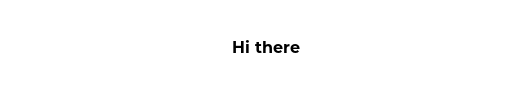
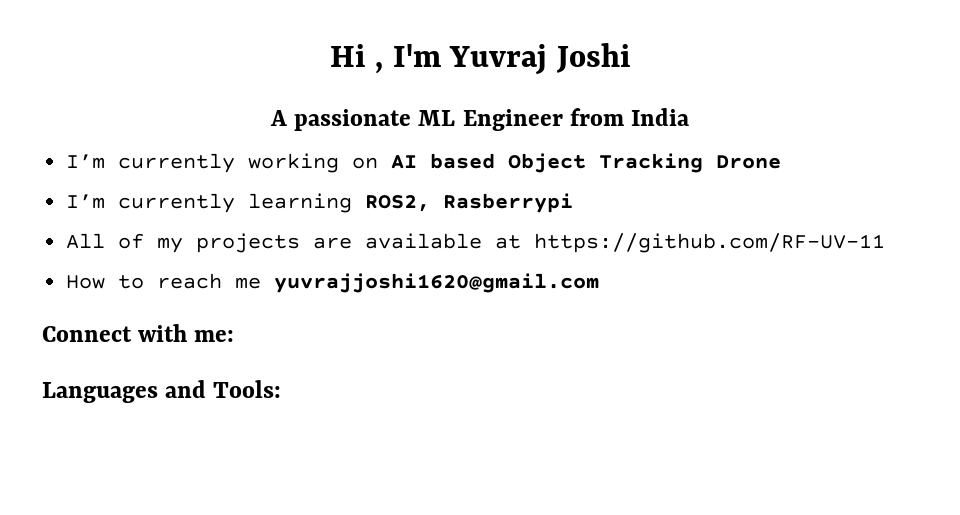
[255,41,300,53] there -> [374,43,630,75] [270,108,689,131] [66,153,782,173] [66,193,574,213] [66,233,886,253] [66,273,600,293] [42,324,235,342] [42,380,282,403] , I'm Yuvraj Joshi // A passionate ML Engineer from India // I’m currently working on AI based Object Tracking Drone // I’m currently learning ROS2, Rasberrypi // All of my projects are available at https://github.com/RF-UV-11 // How to reach me yuvrajjoshi1620@gmail.com // Connect with me: // Languages and Tools:

